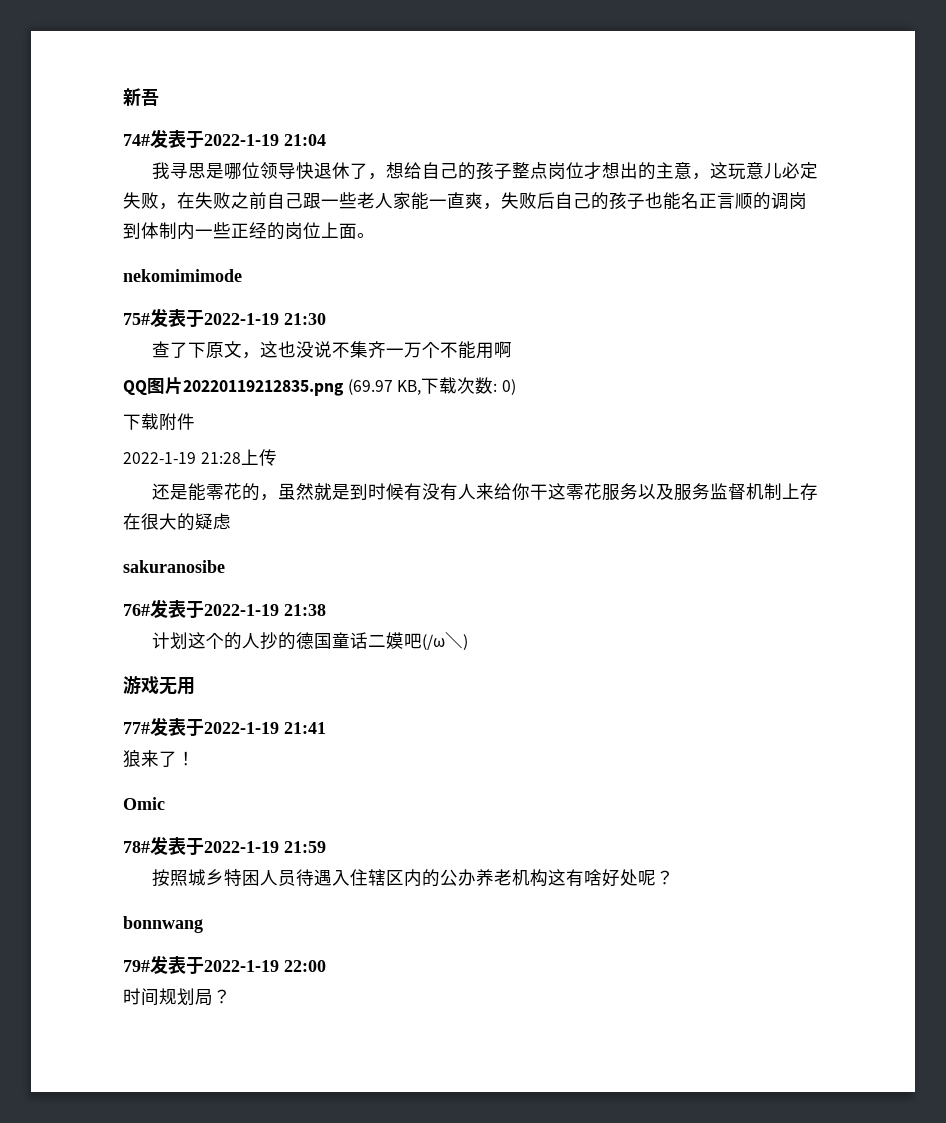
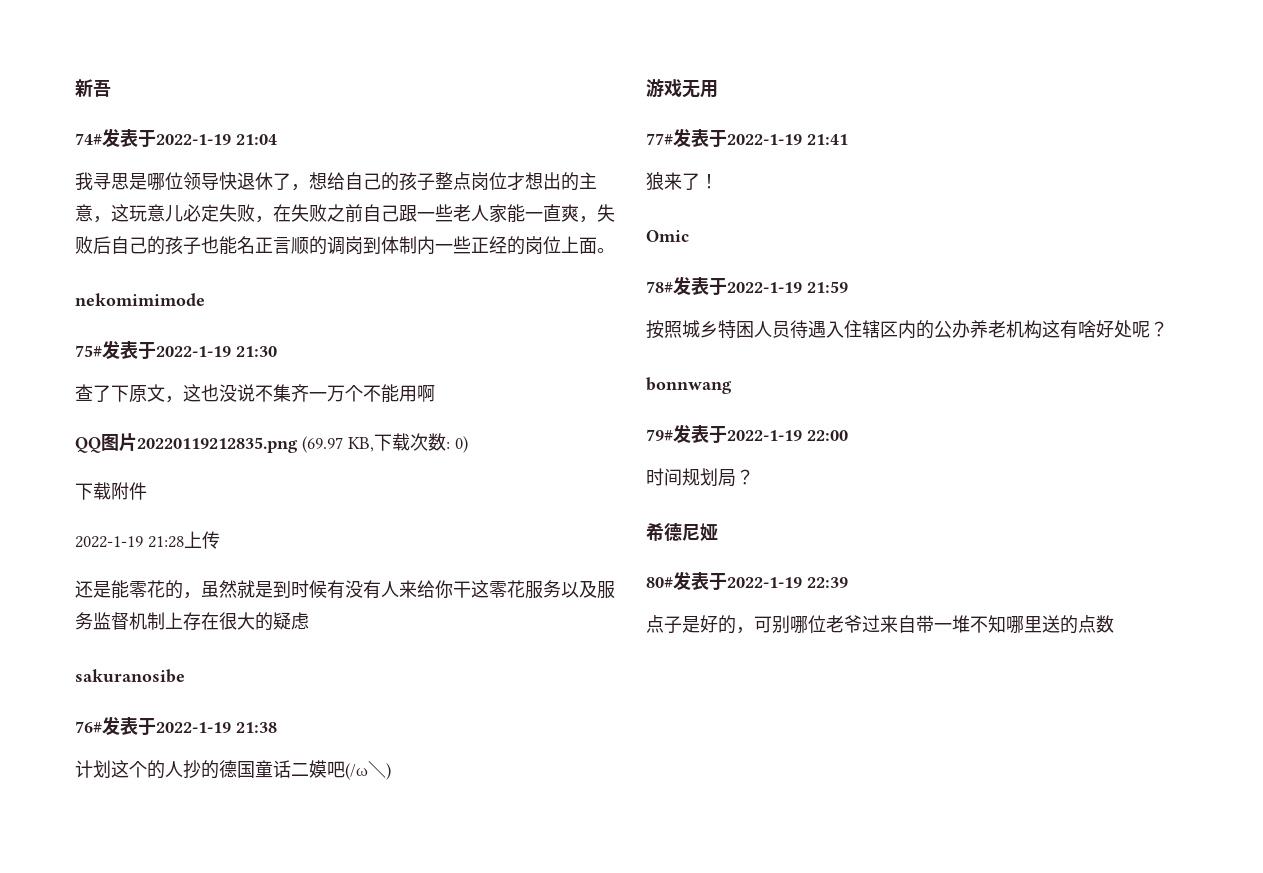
(231, 996) none -> [646,522,718,541] [646,571,848,590] [646,615,1114,634] // 希德尼娅 // 80#发表于2022-1-19 22:39 // 点子是好的，可别哪位老爷过来自带一堆不知哪里送的点数

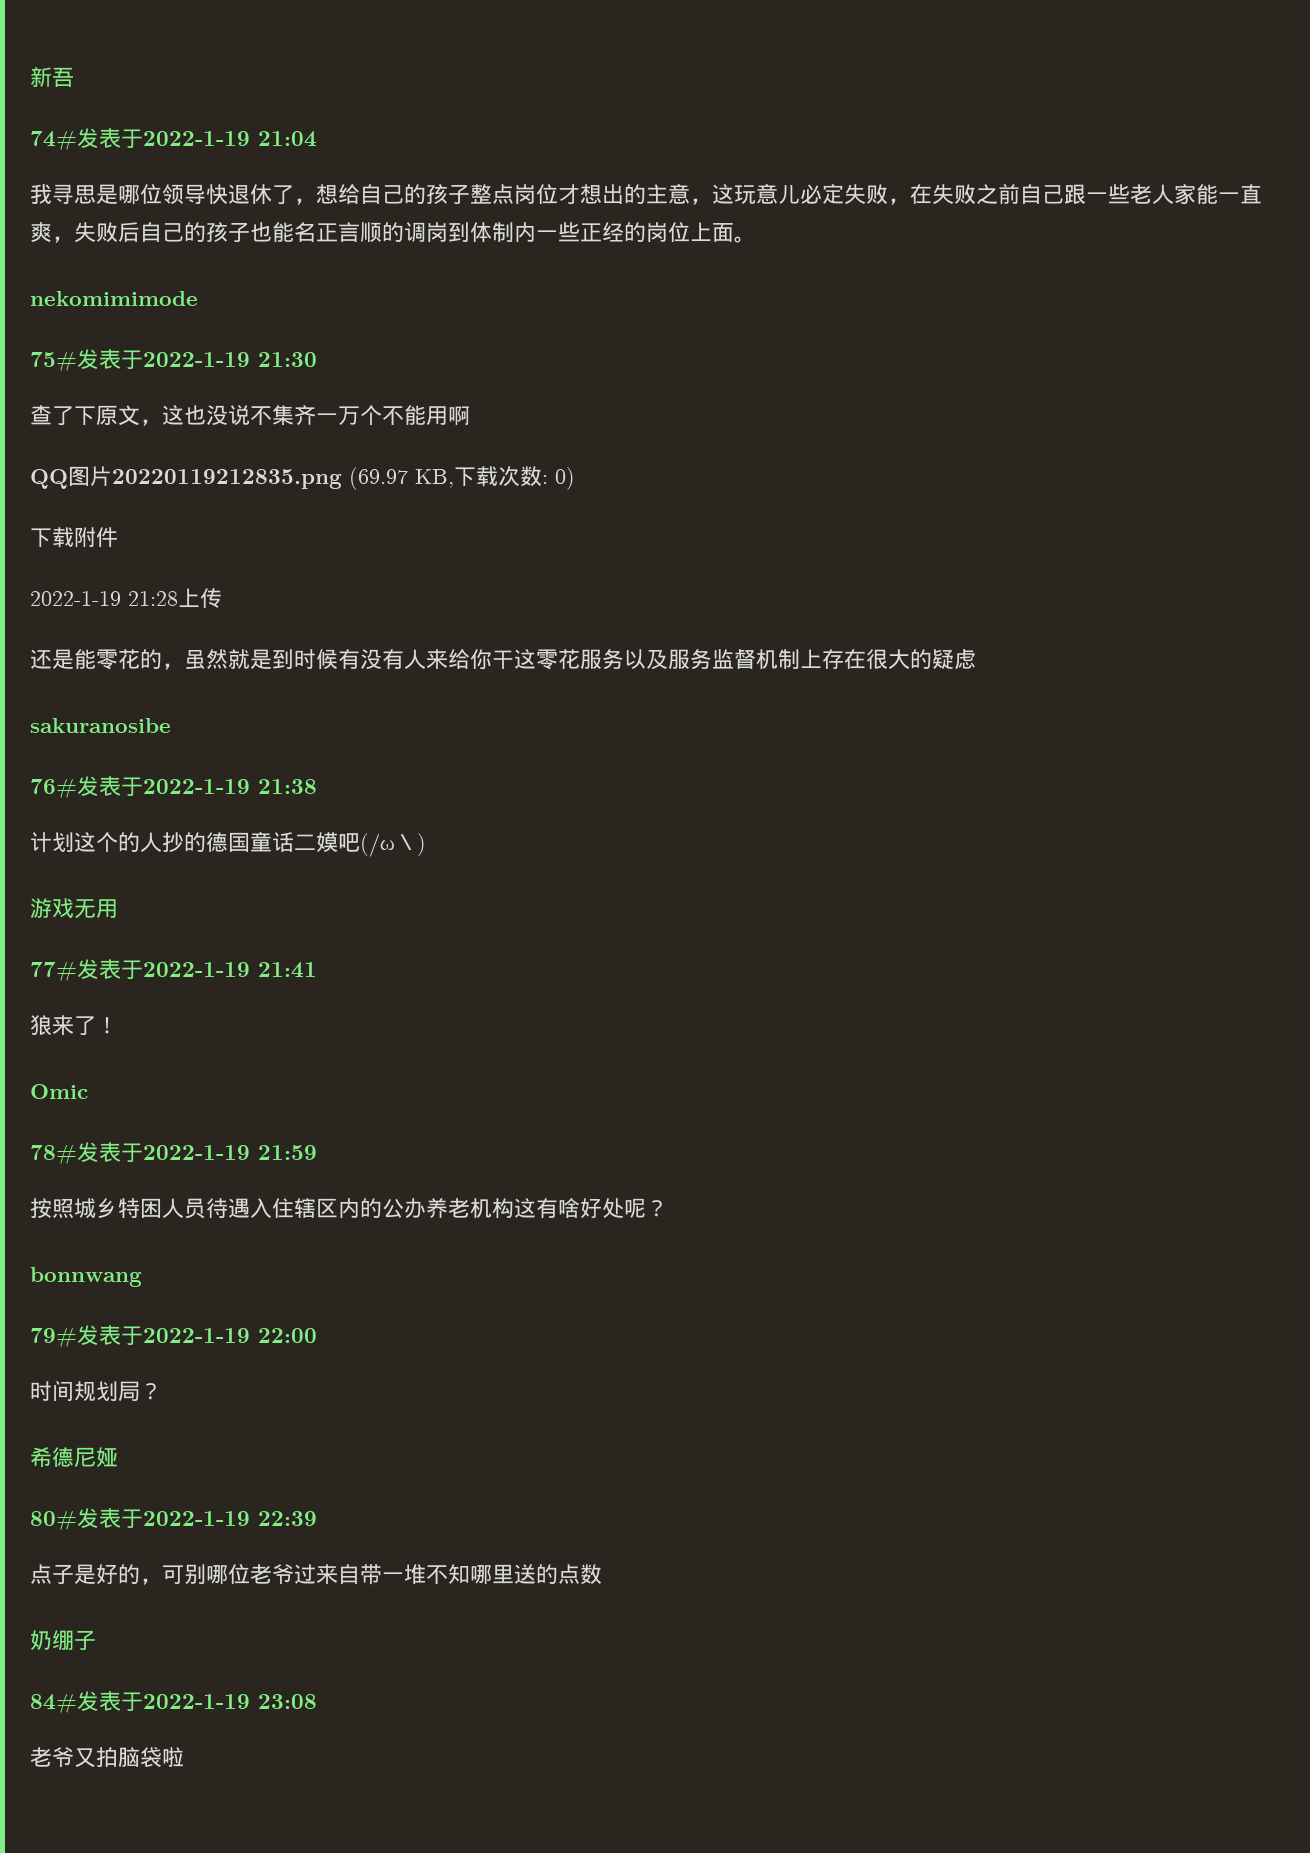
(1114, 624) none -> [30,1630,96,1651] [30,1691,317,1714] [30,1747,184,1768] // 奶绷子 // 84#发表于2022-1-19 23:08 // 老爷又拍脑袋啦

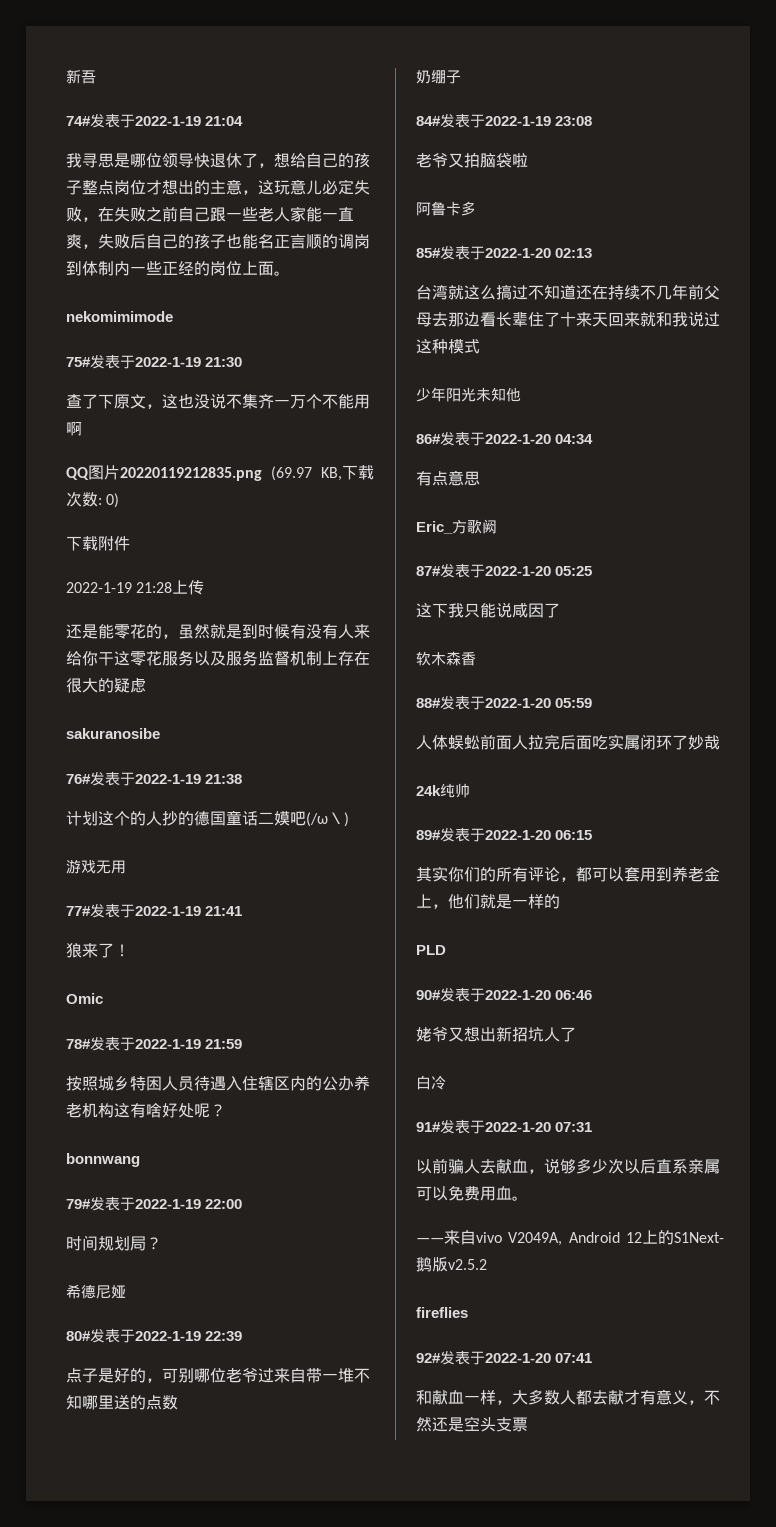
(184, 1757) none -> [416,201,476,216] [416,245,593,260] [416,284,720,300] [416,311,720,327] [416,339,480,354] [416,387,521,402] [416,431,594,446] [416,470,480,486] [416,519,497,534] [416,563,593,578] [416,602,560,618] [416,651,476,666] [416,695,593,710] [416,734,720,750] [416,783,470,798] [416,827,593,842] [416,866,720,882] [416,894,560,909] [416,945,446,955] [416,987,593,1002] [416,1026,576,1042] [416,1075,446,1090] [416,1119,593,1134] [416,1158,720,1174] [416,1186,528,1201] [416,1230,724,1246] [416,1257,487,1272] [416,1307,468,1318] [416,1350,593,1365] [416,1389,720,1405] [416,1416,528,1432] // 阿鲁卡多 // 85#发表于2022-1-20 02:13 // 台湾就这么搞过不知道还在持续不几年前父母去那边看长辈住了十来天回来就和我说过这种模式 // 少年阳光未知他 // 86#发表于2022-1-20 04:34 // 有点意思 // Eric_方歌阙 // 87#发表于2022-1-20 05:25 // 这下我只能说咸因了 // 软木森香 // 88#发表于2022-1-20 05:59 // 人体蜈蚣前面人拉完后面吃实属闭环了妙哉 // 24k纯帅 // 89#发表于2022-1-20 06:15 // 其实你们的所有评论，都可以套用到养老金上，他们就是一样的 // PLD // 90#发表于2022-1-20 06:46 // 姥爷又想出新招坑人了 // 白冷 // 91#发表于2022-1-20 07:31 // 以前骗人去献血，说够多少次以后直系亲属可以免费用血。 // ——来自vivo V2049A, Android 12上的S1Next-鹅版v2.5.2 // fireflies // 92#发表于2022-1-20 07:41 // 和献血一样，大多数人都去献才有意义，不然还是空头支票

